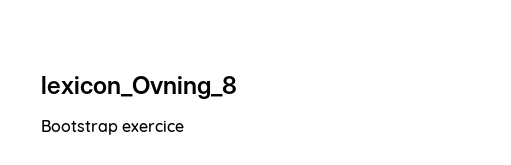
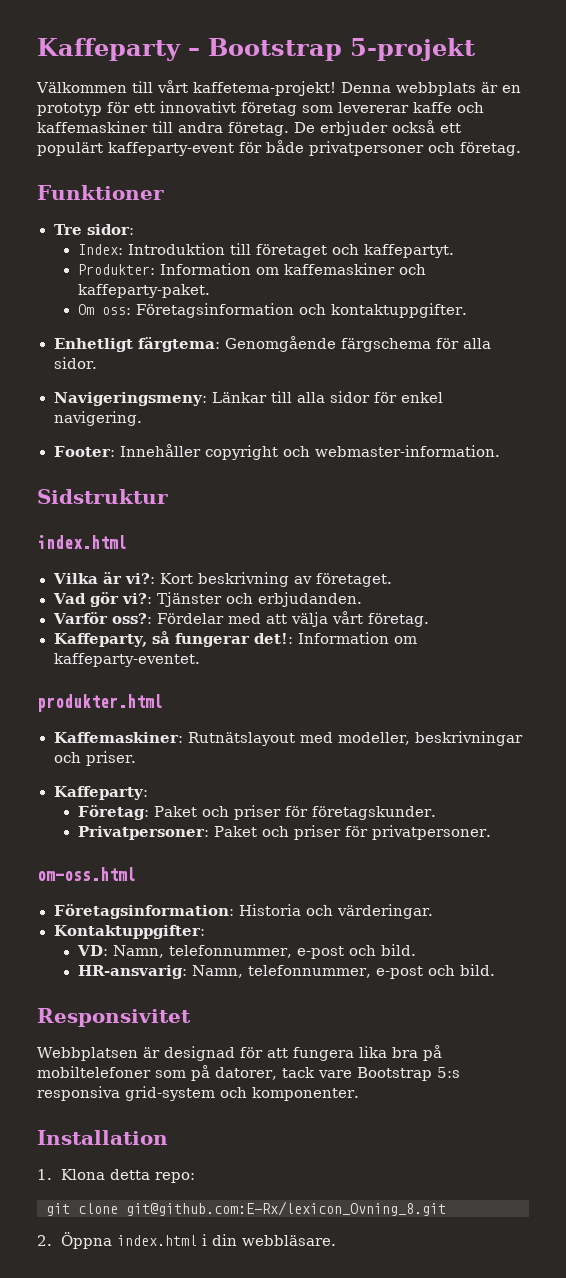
[41,76,237,99] [41,120,185,135] lexicon_Ovning_8 // Bootstrap exercice -> [37,38,475,61] [36,80,521,96] [37,101,484,116] [37,120,461,136] [37,140,521,156] [37,185,164,200] [53,224,135,235] [77,243,454,258] [77,263,426,275] [77,284,210,298] [77,303,467,318] [53,336,491,352] [53,357,98,369] [53,391,443,406] [53,411,142,426] [53,444,500,460] [37,489,168,504] [37,535,127,549] [52,572,392,587] [52,592,363,607] [52,611,430,627] [53,631,418,647] [53,653,200,667] [37,694,163,712] [53,731,524,746] [53,751,137,766] [53,786,148,800] [77,805,436,820] [77,825,491,840] [37,867,136,881] [53,904,434,919] [53,925,205,939] [76,944,416,959] [77,964,495,979] [37,1008,191,1027] [37,1045,442,1061] [37,1065,460,1081] [37,1086,359,1101] [37,1130,168,1145] [37,1169,196,1183] [46,1201,446,1216] [37,1232,337,1249] Kaffeparty – Bootstrap 5-projekt // Välkommen till vårt kaffetema-projekt! Denna webbplats är en prototyp för ett innovativt företag som levererar kaffe och kaffemaskiner till andra företag. De erbjuder också ett populärt kaffeparty-event för både privatpersoner och företag. // Funktioner // Tre sidor: // Index: Introduktion till företaget och kaffepartyt. // Produkter: Information om kaffemaskiner och kaffeparty-paket. // Om oss: Företagsinformation och kontaktuppgifter. // Enhetligt färgtema: Genomgående färgschema för alla sidor. // Navigeringsmeny: Länkar till alla sidor för enkel navigering. // Footer: Innehåller copyright och webmaster-information. // Sidstruktur // index.html // Vilka är vi?: Kort beskrivning av företaget. // Vad gör vi?: Tjänster och erbjudanden. // Varför oss?: Fördelar med att välja vårt företag. // Kaffeparty, så fungerar det!: Information om kaffeparty-eventet. // produkter.html // Kaffemaskiner: Rutnätslayout med modeller, beskrivningar och priser. // Kaffeparty: // Företag: Paket och priser för företagskunder. // Privatpersoner: Paket och priser för privatpersoner. // om-oss.html // Företagsinformation: Historia och värderingar. // Kontaktuppgifter: // VD: Namn, telefonnummer, e-post och bild. // HR-ansvarig: Namn, telefonnummer, e-post och bild. // Responsivitet // Webbplatsen är designad för att fungera lika bra på mobiltelefoner som på datorer, tack vare Bootstrap 5:s responsiva grid-system och komponenter. // Installation // 1. Klona detta repo: // git clone git@github.com:E-Rx/lexicon_Ovning_8.git // 2. Öppna index.html i din webbläsare.

